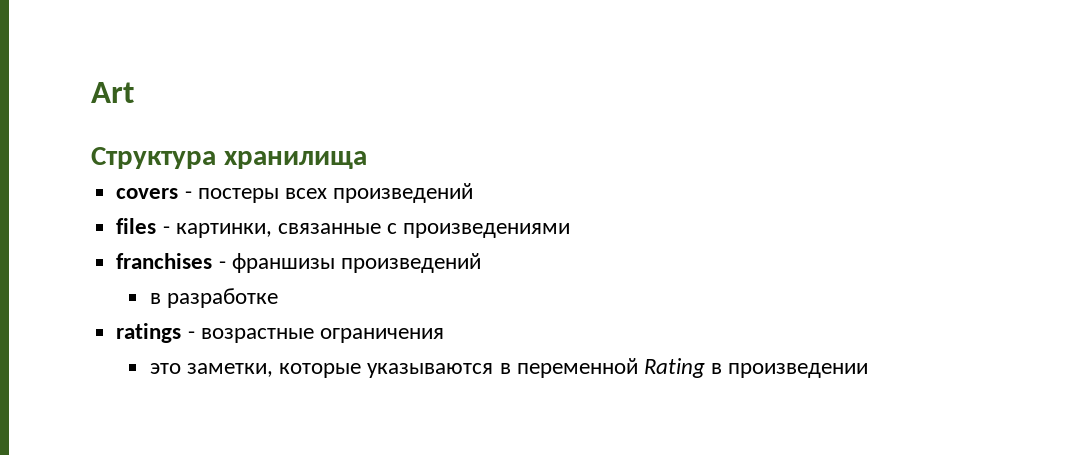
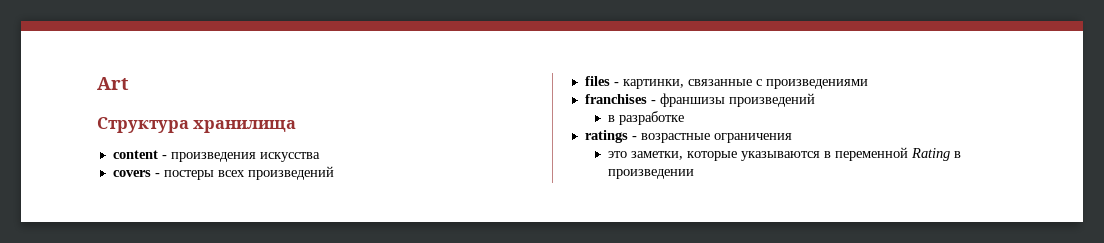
(367, 160) none -> [112,150,320,162] // content - произведения искусства

